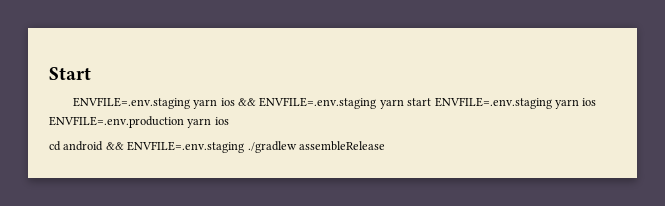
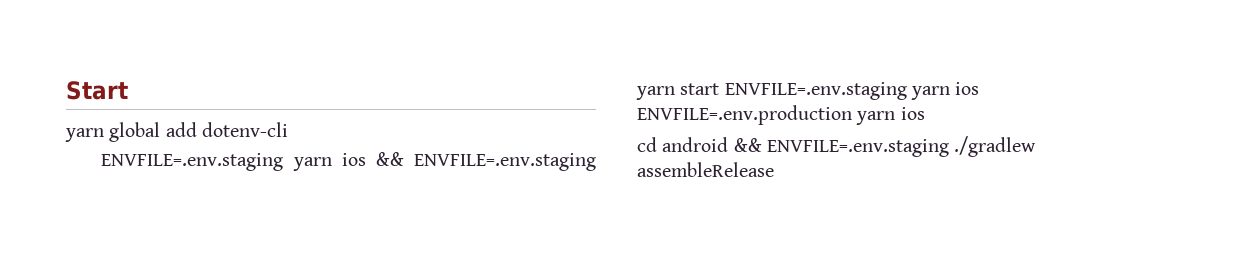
(91, 73) none -> [65,122,288,142] // yarn global add dotenv-cli

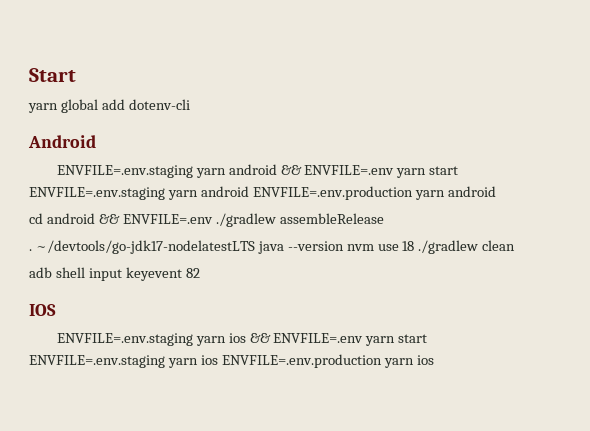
(288, 129) none -> [28,135,96,148] [56,164,459,178] [29,186,496,200] [29,213,384,227] [29,240,516,254] [29,267,200,281] [29,304,56,316] // Android // ENVFILE=.env.staging yarn android && ENVFILE=.env yarn start ENVFILE=.env.staging yarn android ENVFILE=.env.production yarn android // cd android && ENVFILE=.env ./gradlew assembleRelease // . ~/devtools/go-jdk17-nodelatestLTS java --version nvm use 18 ./gradlew clean // adb shell input keyevent 82 // IOS
[413,153,596,171] ENVFILE=.env.staging -> [273,333,364,343] ENVFILE=.env
[637,136,1037,157] [637,162,774,177] // cd android && ENVFILE=.env.staging ./gradlew assembleRelease -> (434, 360) none

